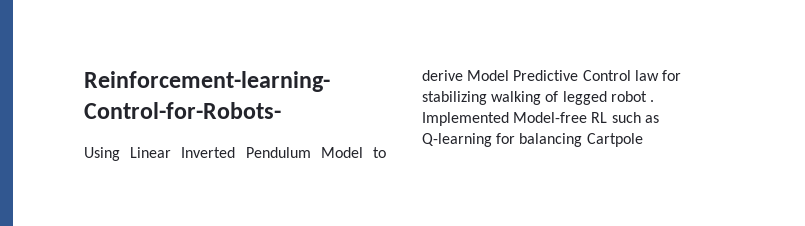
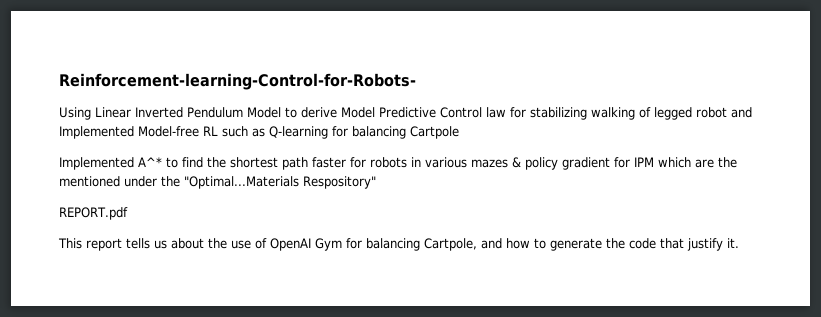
[649,100,654,102] . -> [731,107,752,118] and
(643, 140) none -> [59,157,737,170] [59,176,376,189] [59,207,128,220] [58,238,739,251] // Implemented A^* to find the shortest path faster for robots in various mazes & policy gradient for IPM which are the mentioned under the "Optimal...Materials Respository" // REPORT.pdf // This report tells us about the use of OpenAI Gym for balancing Cartpole, and how to generate the code that justify it.

